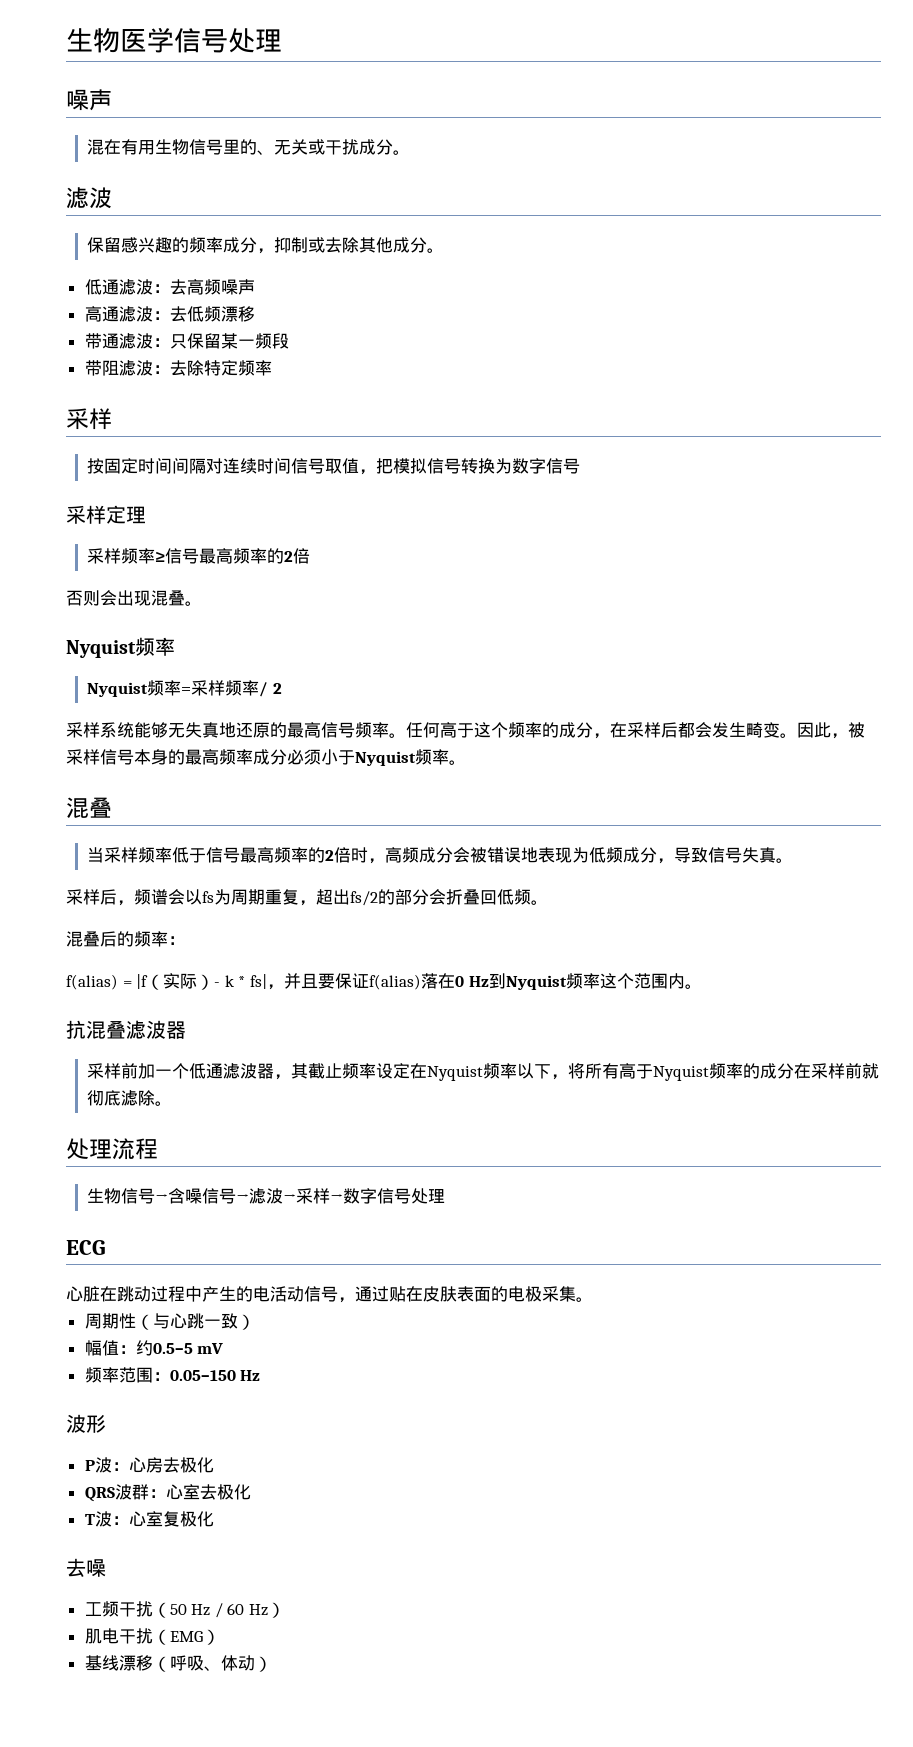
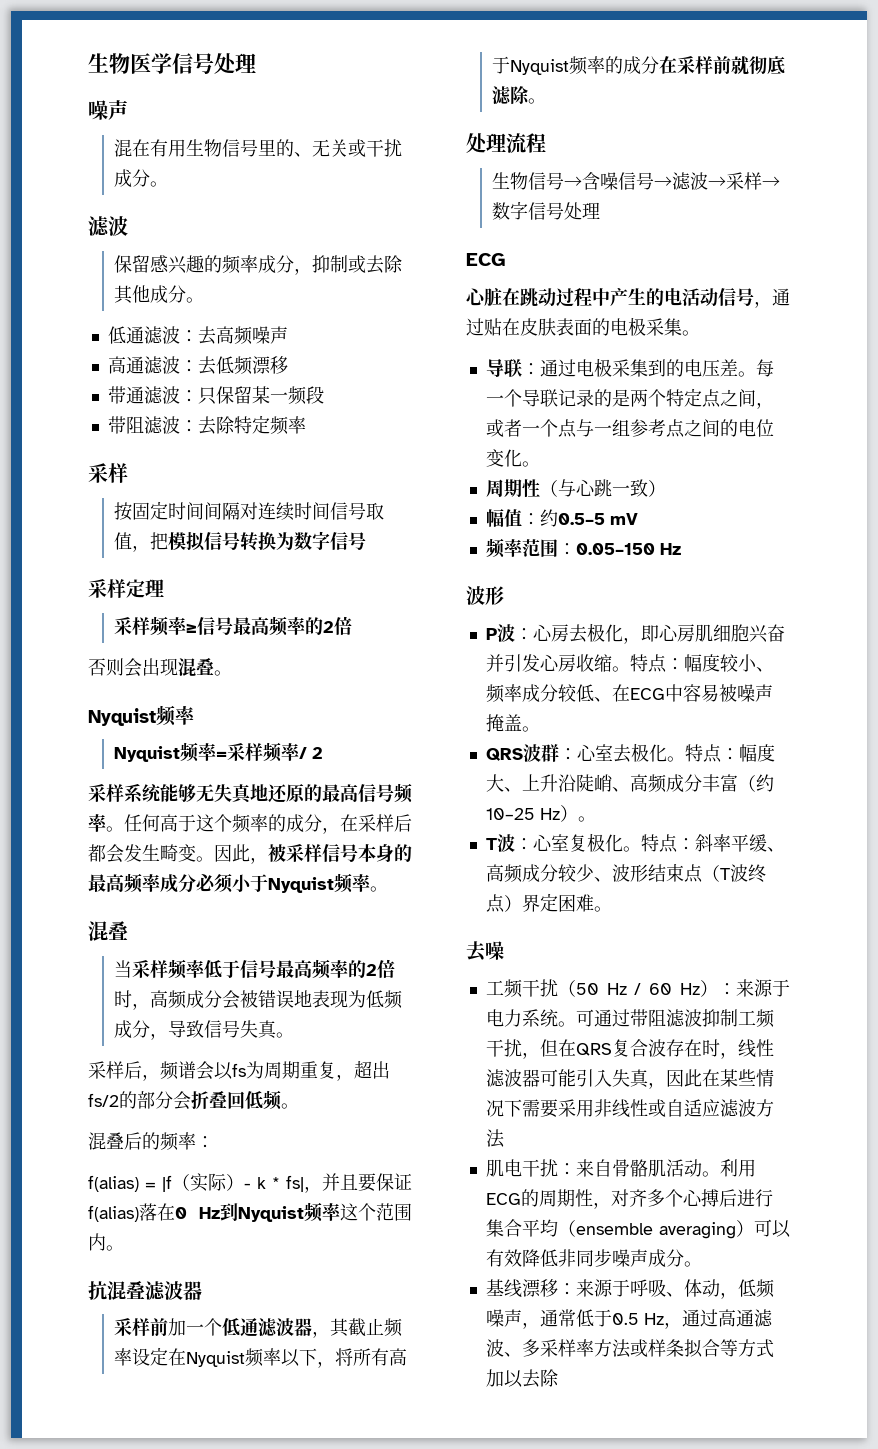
(593, 1299) none -> [485,358,774,377] [485,388,774,409] [485,419,774,438] [485,449,540,467] // 导联：通过电极采集到的电压差。每一个导联记录的是两个特定点之间，或者一个点与一组参考点之间的电位变化。
(214, 1465) none -> [622,624,785,644] [485,654,774,673] [485,684,773,703] [485,714,540,732] ，即心房肌细胞兴奋并引发心房收缩。特点：幅度较小、频率成分较低、在ECG中容易被噪声掩盖。
(251, 1492) none -> [666,744,775,763] [485,774,774,793] [485,805,596,822] 。特点：幅度大、上升沿陡峭、高频成分丰富（约10–25 Hz）。
(214, 1519) none -> [622,834,785,853] [485,864,766,883] [485,893,612,913] 。特点：斜率平缓、高频成分较少、波形结束点（T波终点）界定困难。
[84,1628,220,1645] // 肌电干扰（EMG） -> [718,979,790,997] [485,1009,775,1028] [485,1039,774,1059] [485,1069,774,1089] [485,1099,774,1118] [485,1129,505,1148] [485,1159,756,1177] [485,1189,773,1209] [485,1219,791,1239] [485,1249,702,1267] ：来源于电力系统。可通过带阻滤波抑制工频干扰，但在QRS复合波存在时，线性滤波器可能引入失真，因此在某些情况下需要采用非线性或自适应滤波方法 // 肌电干扰：来自骨骼肌活动。利用ECG的周期性，对齐多个心搏后进行集合平均（ensemble averaging）可以有效降低非同步噪声成分。
[152,1656,170,1672] （ -> [557,1279,630,1297] ：来源于
[254,1656,272,1672] ） -> [719,1279,775,1299] [485,1309,773,1329] [485,1339,774,1358] [485,1369,559,1388] ，低频噪声，通常低于0.5 Hz，通过高通滤波、多采样率方法或样条拟合等方式加以去除

